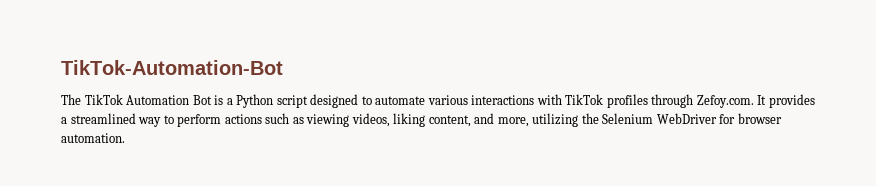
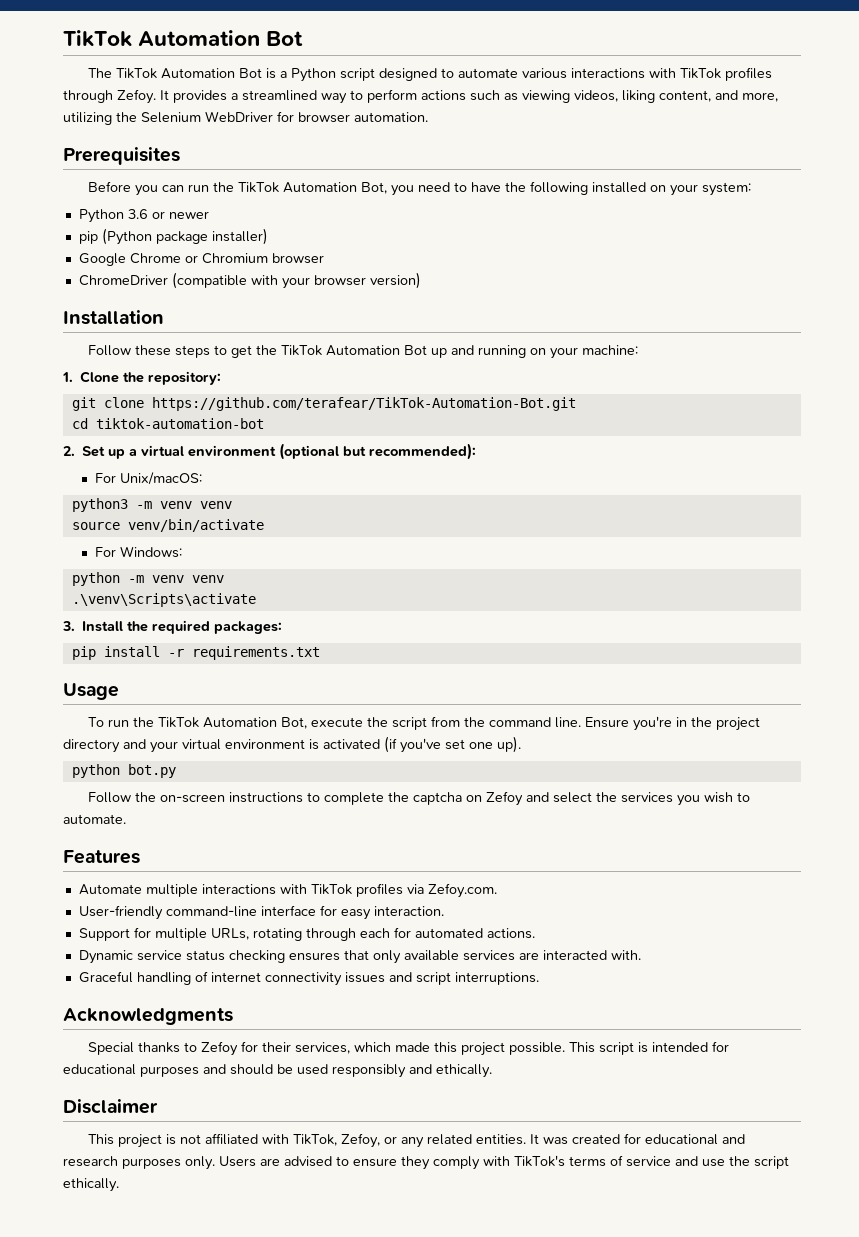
[61,60,283,75] TikTok-Automation-Bot -> [63,30,304,47] TikTok Automation Bot
[696,95,754,108] Zefoy.com. -> [117,89,156,104] Zefoy.
(125, 138) none -> [63,147,180,165] [87,181,751,196] [78,209,209,223] [78,228,268,245] [78,253,324,266] [78,272,421,289] [63,310,164,325] [87,345,638,359] [62,371,222,385] [71,397,576,411] [71,418,264,429] [63,443,477,460] [95,472,203,485] [71,498,232,512] [71,519,264,532] [95,546,183,558] [71,572,224,586] [71,593,256,607] [62,620,283,634] [71,646,320,660] [63,683,119,700] [87,716,760,731] [63,736,521,753] [71,764,176,778] [87,791,750,806] [63,814,126,824] [63,850,140,864] [78,883,497,898] [78,905,444,920] [78,927,535,941] [78,950,641,964] [78,971,539,986] [63,1008,233,1025] [87,1041,729,1056] [63,1064,492,1078] [63,1099,158,1114] [87,1133,745,1148] [63,1155,789,1170] [63,1178,119,1192] // Prerequisites // Before you can run the TikTok Automation Bot, you need to have the following installed on your system: // Python 3.6 or newer // pip (Python package installer) // Google Chrome or Chromium browser // ChromeDriver (compatible with your browser version) // Installation // Follow these steps to get the TikTok Automation Bot up and running on your machine: // 1. Clone the repository: // git clone https://github.com/terafear/TikTok-Automation-Bot.git // cd tiktok-automation-bot // 2. Set up a virtual environment (optional but recommended): // For Unix/macOS: // python3 -m venv venv // source venv/bin/activate // For Windows: // python -m venv venv // .\venv\Scripts\activate // 3. Install the required packages: // pip install -r requirements.txt // Usage // To run the TikTok Automation Bot, execute the script from the command line. Ensure you're in the project directory and your virtual environment is activated (if you've set one up). // python bot.py // Follow the on-screen instructions to complete the captcha on Zefoy and select the services you wish to automate. // Features // Automate multiple interactions with TikTok profiles via Zefoy.com. // User-friendly command-line interface for easy interaction. // Support for multiple URLs, rotating through each for automated actions. // Dynamic service status checking ensures that only available services are interacted with. // Graceful handling of internet connectivity issues and script interruptions. // Acknowledgments // Special thanks to Zefoy for their services, which made this project possible. This script is intended for educational purposes and should be used responsibly and ethically. // Disclaimer // This project is not affiliated with TikTok, Zefoy, or any related entities. It was created for educational and research purposes only. Users are advised to ensure they comply with TikTok's terms of service and use the script ethically.

